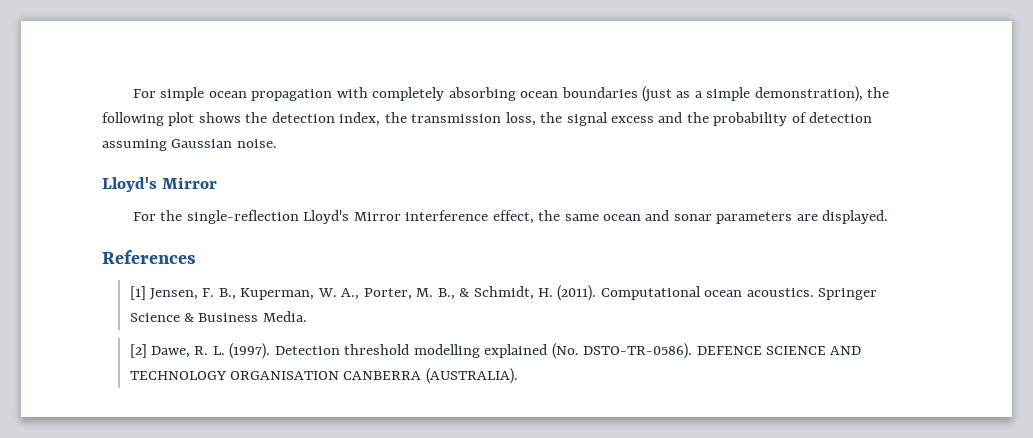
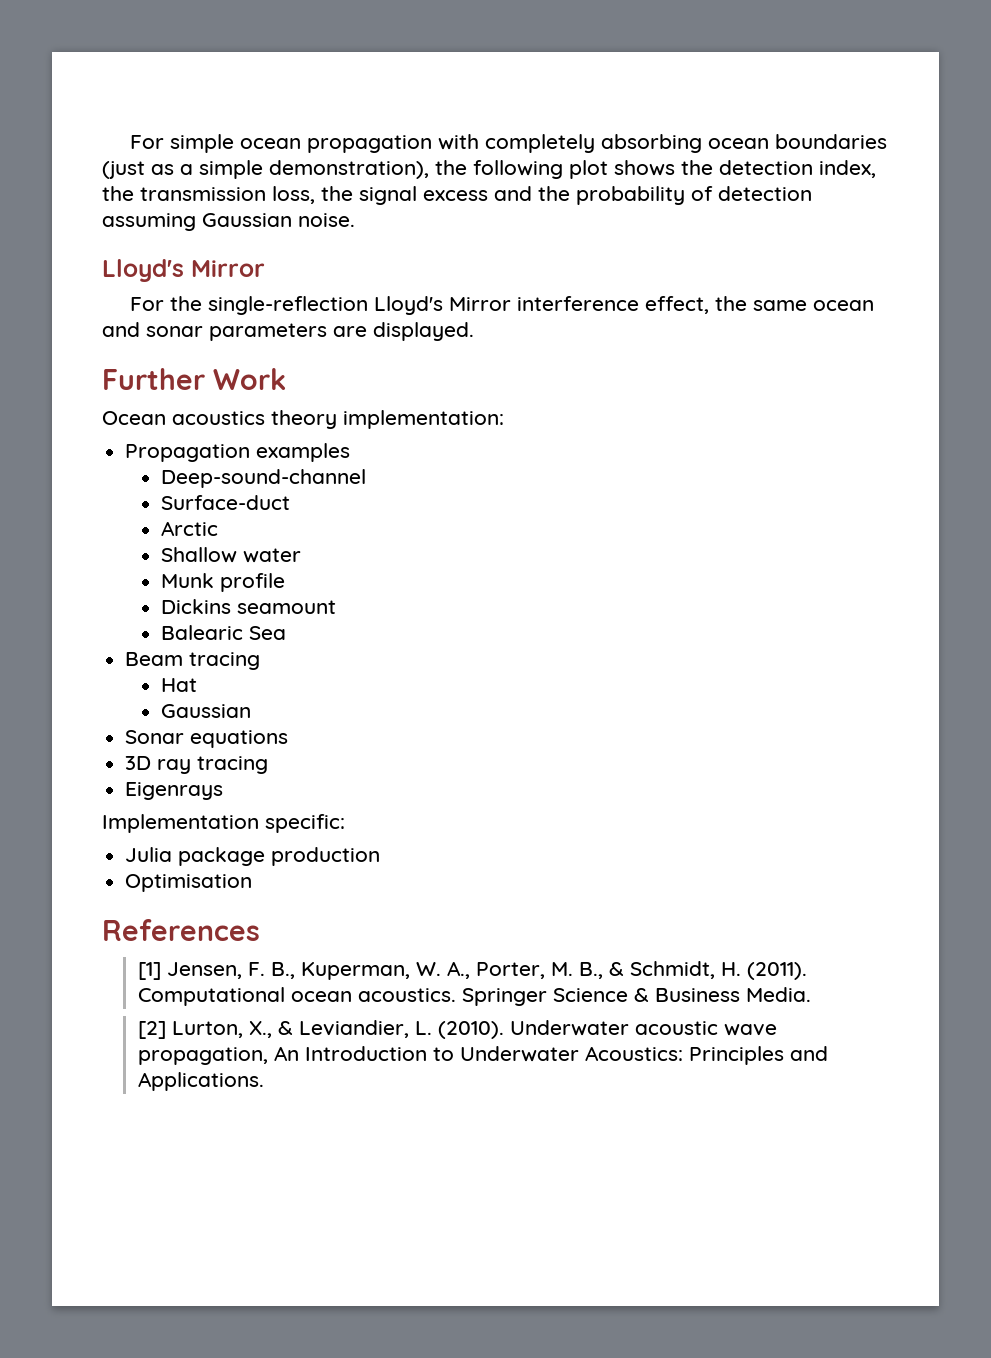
(889, 217) none -> [102,368,286,390] [102,410,504,429] [125,443,351,462] [161,469,367,488] [161,495,291,510] [161,521,219,536] [161,547,302,563] [161,573,286,592] [161,599,337,614] [161,625,287,640] [125,652,261,670] [161,678,198,692] [161,704,252,718] [125,730,289,748] [125,756,269,774] [125,782,224,800] [102,814,345,833] [125,847,381,866] [125,874,253,892] // Further Work // Ocean acoustics theory implementation: // Propagation examples // Deep-sound-channel // Surface-duct // Arctic // Shallow water // Munk profile // Dickins seamount // Balearic Sea // Beam tracing // Hat // Gaussian // Sonar equations // 3D ray tracing // Eigenrays // Implementation specific: // Julia package production // Optimisation
[151,343,862,359] [129,368,518,384] Dawe, R. L. (1997). Detection threshold modelling explained (No. DSTO-TR-0586). DEFENCE SCIENCE AND TECHNOLOGY ORGANISATION CANBERRA (AUSTRALIA). -> [171,1020,777,1039] [137,1046,828,1065] [137,1072,264,1091] Lurton, X., & Leviandier, L. (2010). Underwater acoustic wave propagation, An Introduction to Underwater Acoustics: Principles and Applications.

